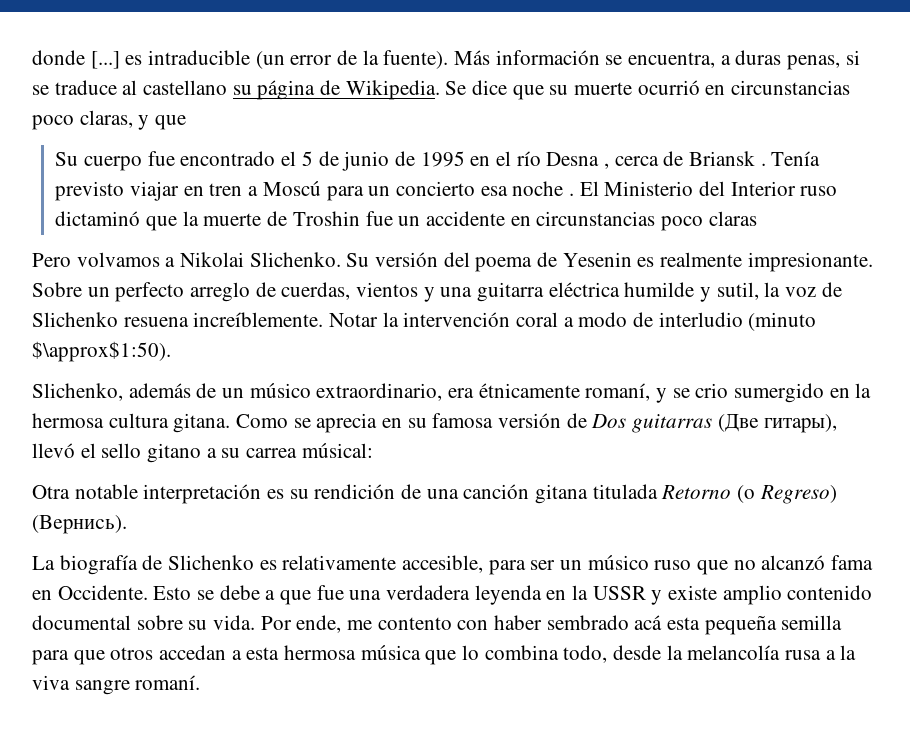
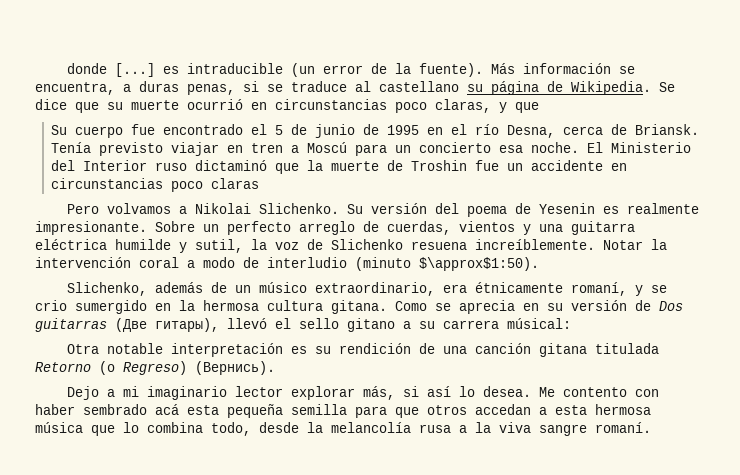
[546,151,766,169] Desna , cerca de Briansk . -> [507,124,700,138] Desna, cerca de Briansk.
[512,181,574,196] noche . -> [531,142,580,153] noche.
[432,413,494,428] famosa -> (563, 307) none
[246,448,298,458] carrea -> [443,320,499,329] carrera
[32,555,874,575] [32,585,873,605] [32,615,373,633] La biografía de Slichenko es relativamente accesible, para ser un músico ruso que no alcanzó fama en Occidente. Esto se debe a que fue una verdadera leyenda en la USSR y existe amplio contenido documental sobre su vida. Por ende, me -> [66,386,555,400] Dejo a mi imaginario lector explorar más, si así lo desea. Me

